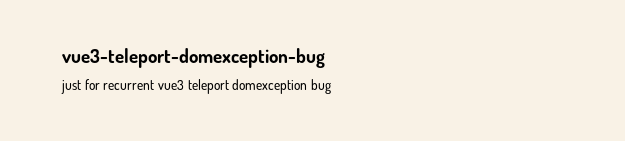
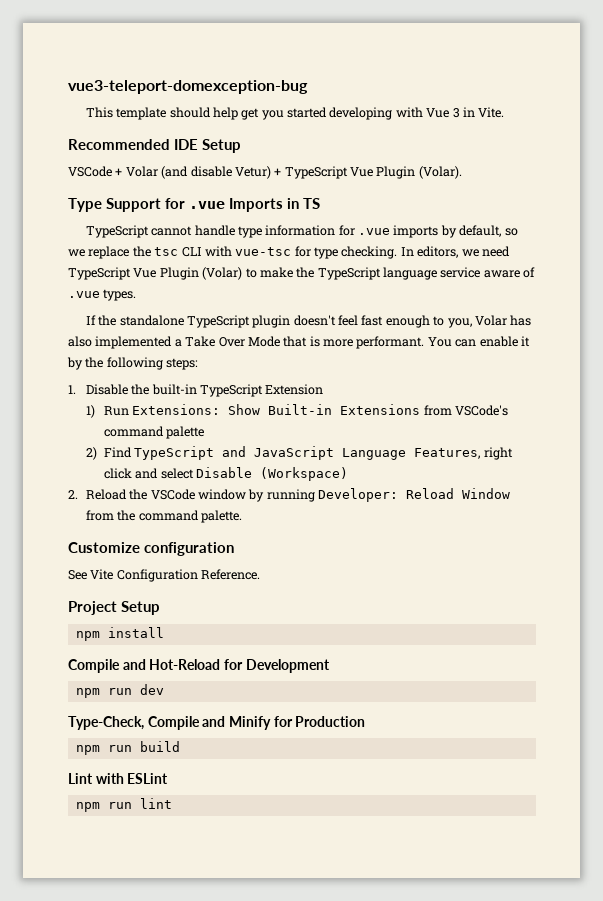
[61,79,331,94] just for recurrent vue3 teleport domexception bug -> [85,107,505,120] [68,139,241,153] [68,166,462,179] [68,198,320,212] [85,225,518,238] [68,246,510,259] [68,267,536,280] [68,289,137,301] [85,315,532,328] [68,336,530,349] [67,357,199,370] [68,384,324,397] [85,404,509,418] [103,426,205,439] [85,446,513,460] [103,467,349,481] [68,488,511,502] [85,510,243,523] [68,542,234,556] [68,569,261,582] [68,601,160,615] [75,627,164,641] [68,659,330,673] [75,684,164,698] [68,716,366,730] [75,741,180,755] [68,773,169,784] [75,798,172,812] This template should help get you started developing with Vue 3 in Vite. // Recommended IDE Setup // VSCode + Volar (and disable Vetur) + TypeScript Vue Plugin (Volar). // Type Support for .vue Imports in TS // TypeScript cannot handle type information for .vue imports by default, so we replace the tsc CLI with vue-tsc for type checking. In editors, we need TypeScript Vue Plugin (Volar) to make the TypeScript language service aware of .vue types. // If the standalone TypeScript plugin doesn't feel fast enough to you, Volar has also implemented a Take Over Mode that is more performant. You can enable it by the following steps: // 1. Disable the built-in TypeScript Extension // 1) Run Extensions: Show Built-in Extensions from VSCode's command palette // 2) Find TypeScript and JavaScript Language Features, right click and select Disable (Workspace) // 2. Reload the VSCode window by running Developer: Reload Window from the command palette. // Customize configuration // See Vite Configuration Reference. // Project Setup // npm install // Compile and Hot-Reload for Development // npm run dev // Type-Check, Compile and Minify for Production // npm run build // Lint with ESLint // npm run lint

